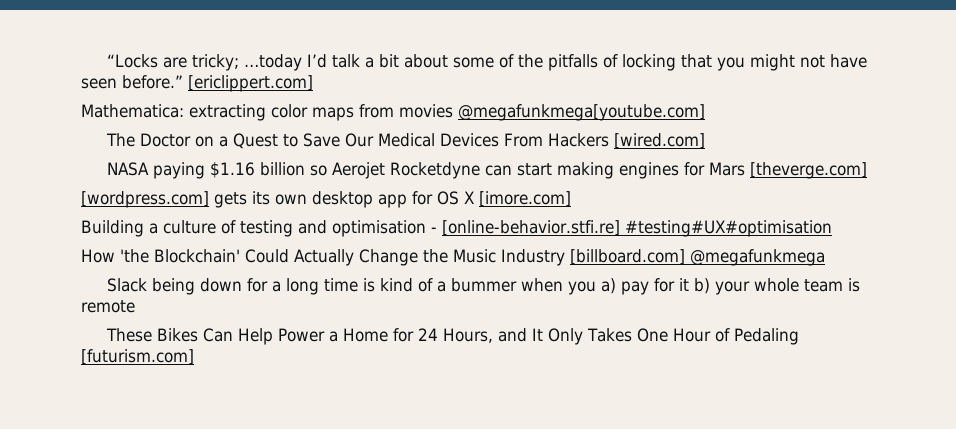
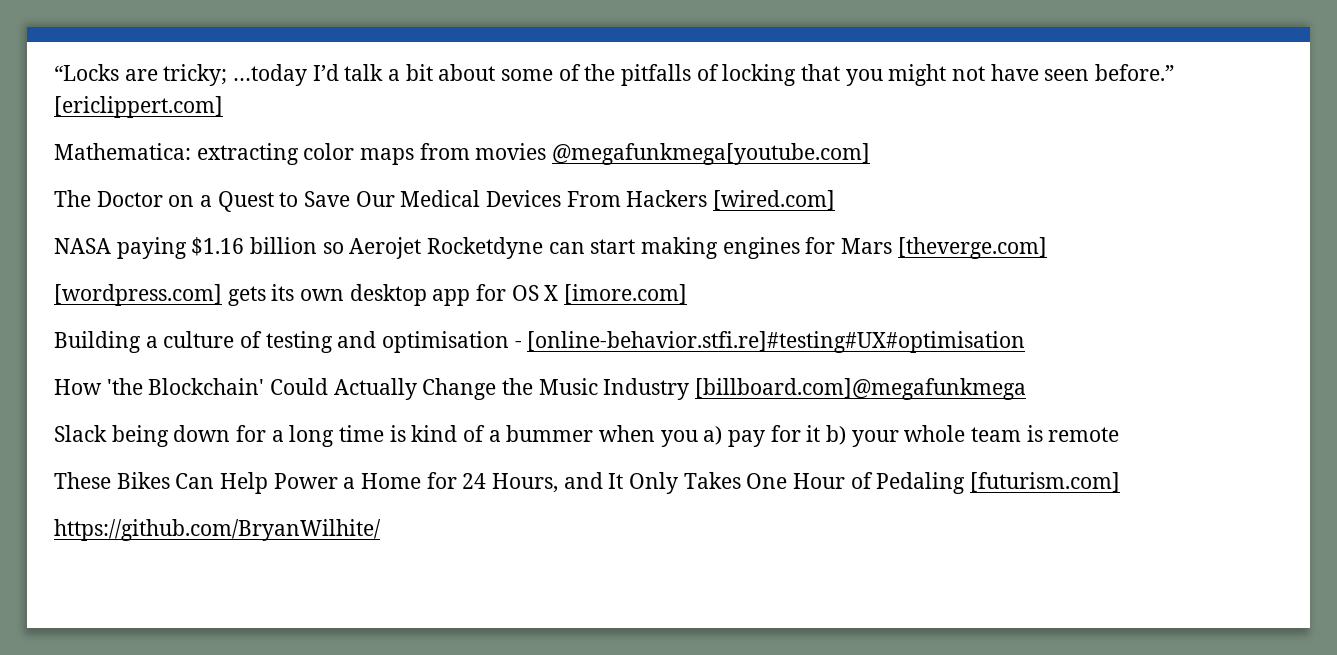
[442,220,832,237] [online-behavior.stfi.re] #testing#UX#optimisation -> [527,331,1026,353] [online-behavior.stfi.re]#testing#UX#optimisation
[570,249,825,266] [billboard.com] @megafunkmega -> [695,378,1027,400] [billboard.com]@megafunkmega
(194, 357) none -> [54,519,381,541] // https://github.com/BryanWilhite/

